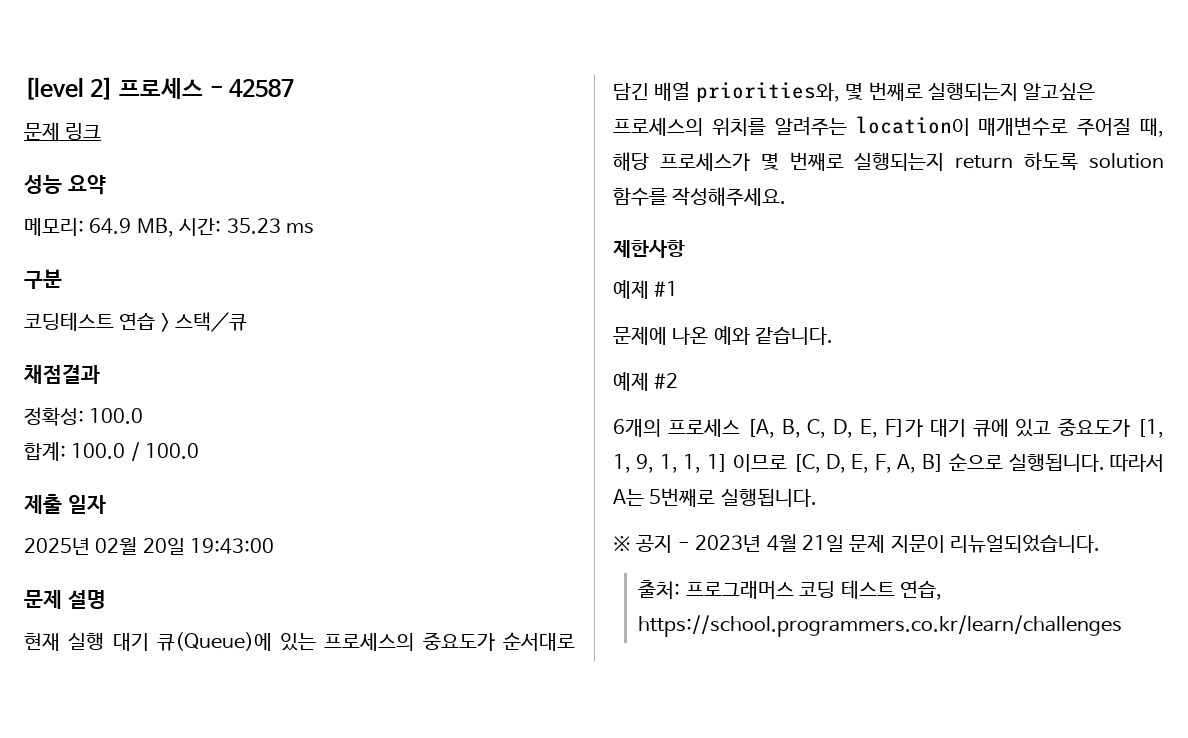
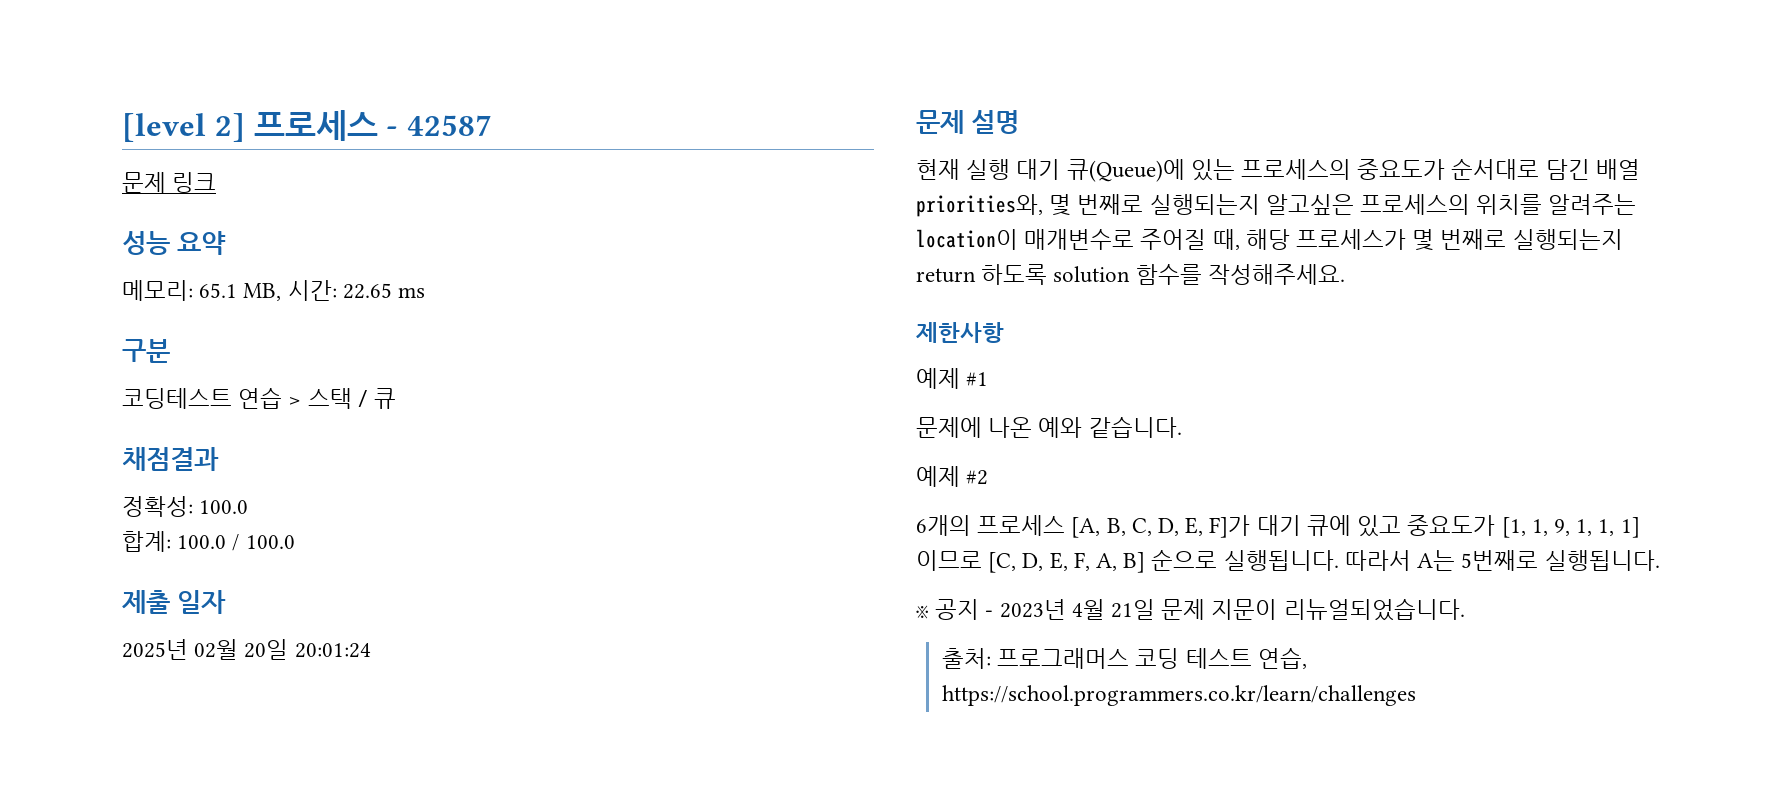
[89,218,132,234] 64.9 -> [199,283,238,298] 65.1
[226,218,281,234] 35.23 -> [342,283,392,299] 22.65
[190,538,275,554] 19:43:00 -> [294,643,371,658] 20:01:24

